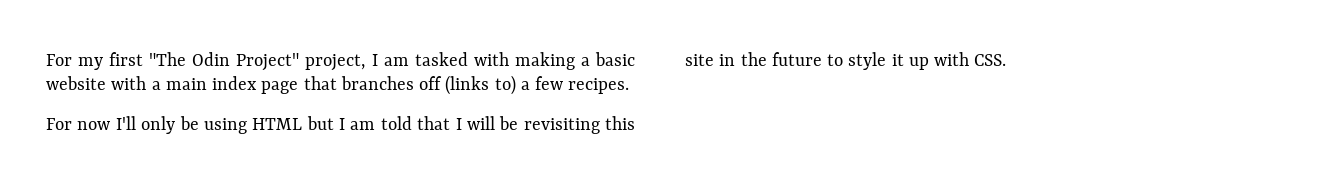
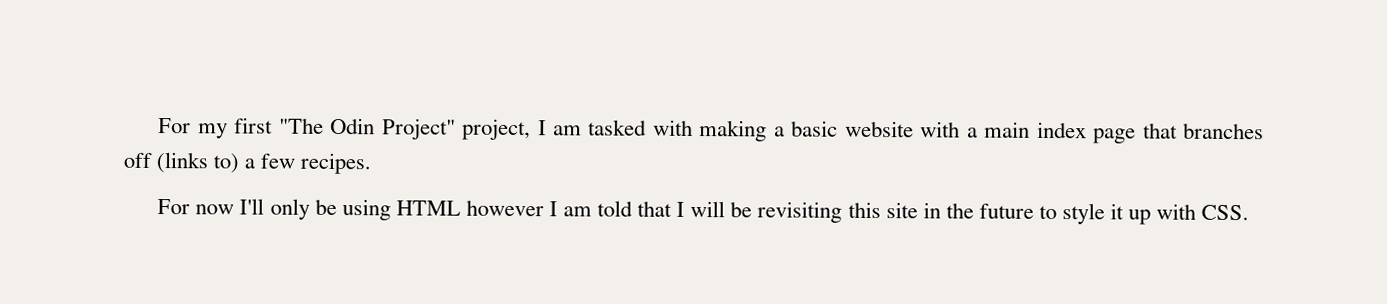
[306,116,334,130] but -> [465,199,544,217] however

